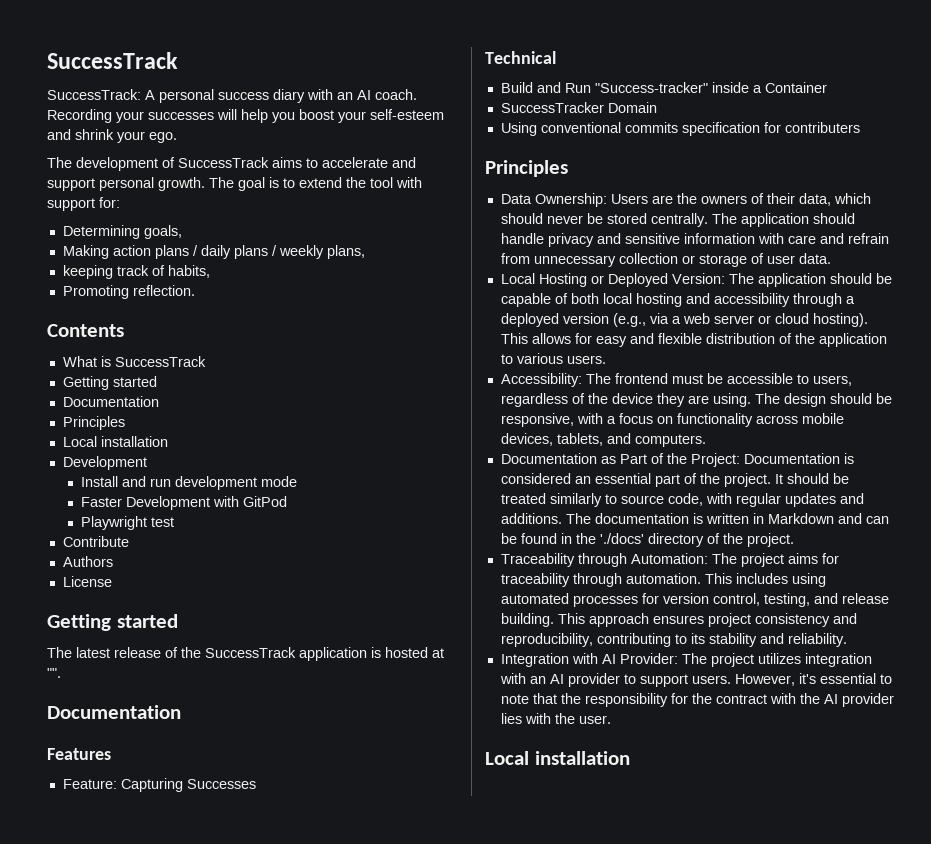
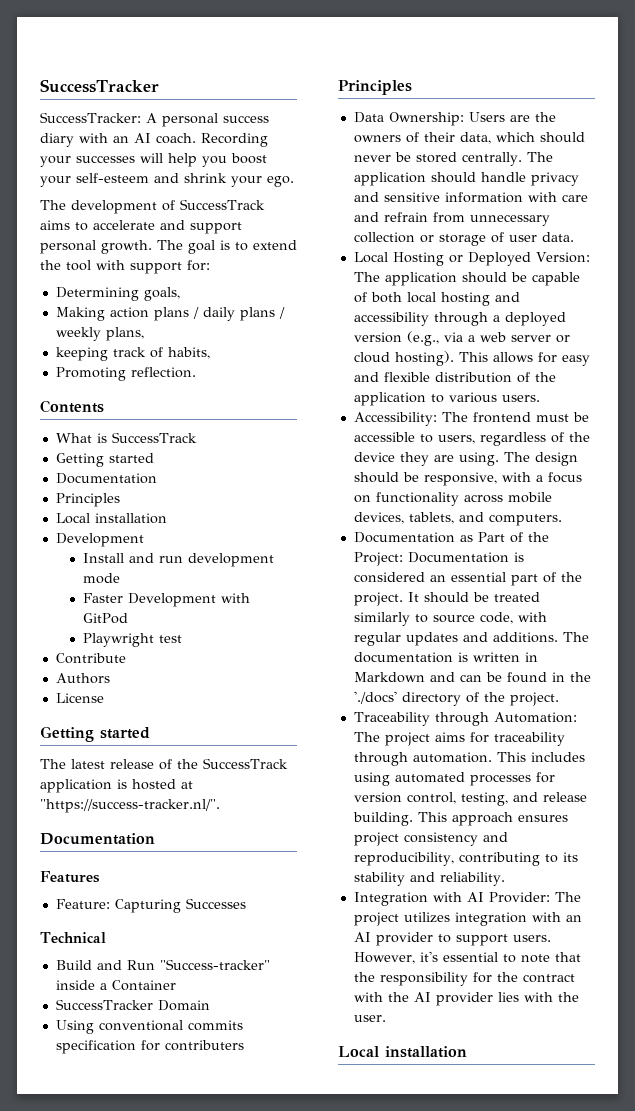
[47,52,178,69] [47,89,141,100] SuccessTrack // SuccessTrack: -> [40,79,159,93] [40,112,141,123] SuccessTracker // SuccessTracker:
[47,668,61,678] "". -> [40,799,220,813] "https://success-tracker.nl/".

